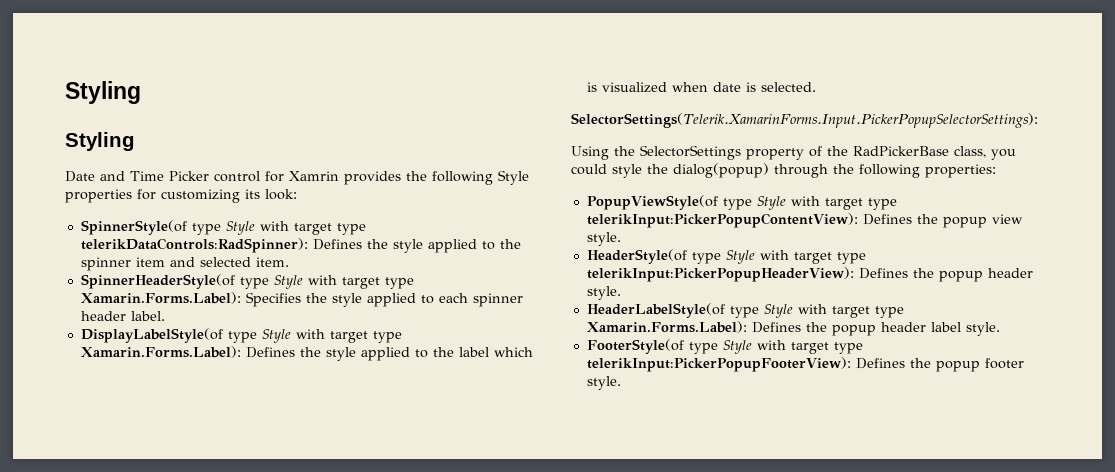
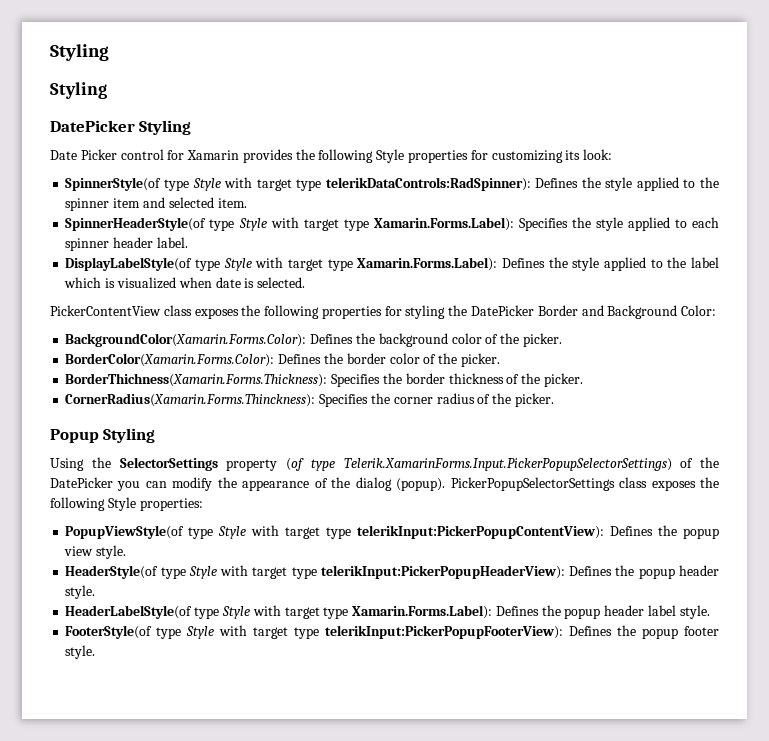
(135, 141) none -> [50,120,192,135] // DatePicker Styling
[100,171,164,181] and Time -> (77, 155) none
[289,171,339,181] Xamrin -> [187,150,240,160] Xamarin
[571,113,1038,128] [571,145,1016,160] [571,163,920,178] SelectorSettings(Telerik.XamarinForms.Input.PickerPopupSelectorSettings): // Using the SelectorSettings property of the RadPickerBase class, you could style the dialog(popup) through the following -> [50,305,717,319] [65,333,562,347] [65,353,500,367] [65,373,583,387] [65,393,554,407] [50,428,156,443] [50,457,719,471] [50,477,719,491] [50,497,136,511] PickerContentView class exposes the following properties for styling the DatePicker Border and Background Color: // BackgroundColor(Xamarin.Forms.Color): Defines the background color of the picker. // BorderColor(Xamarin.Forms.Color): Defines the border color of the picker. // BorderThichness(Xamarin.Forms.Thickness): Specifies the border thickness of the picker. // CornerRadius(Xamarin.Forms.Thinckness): Specifies the corner radius of the picker. // Popup Styling // Using the SelectorSettings property (of type Telerik.XamarinForms.Input.PickerPopupSelectorSettings) of the DatePicker you can modify the appearance of the dialog (popup). PickerPopupSelectorSettings class exposes the following Style

